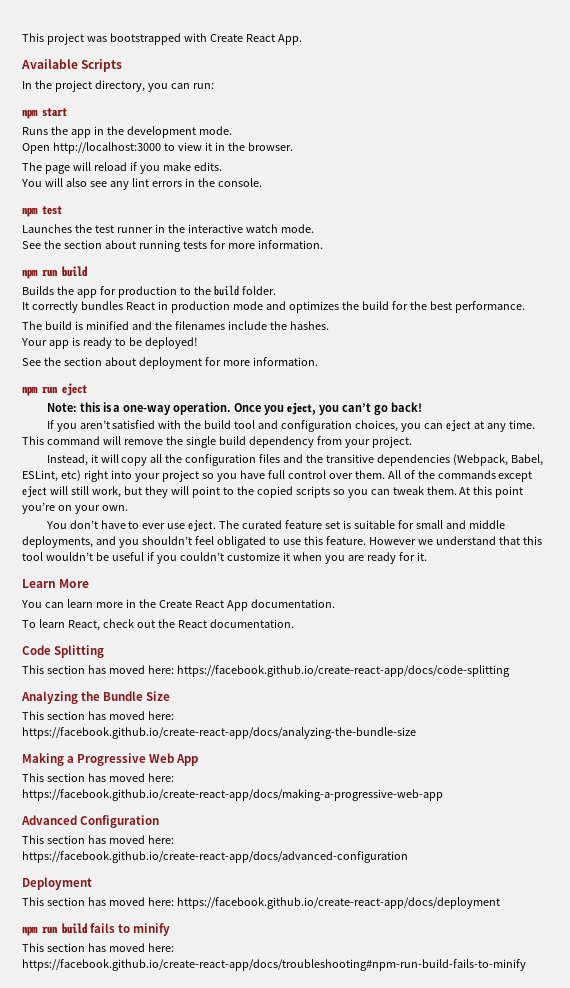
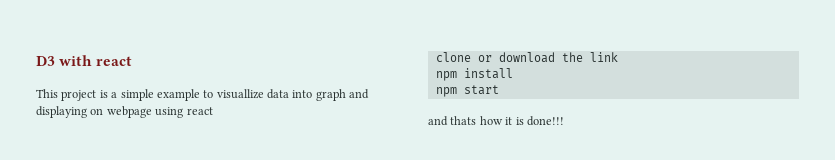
[22,33,302,45] [21,59,123,72] [22,80,214,92] [22,108,67,119] [22,126,232,138] [22,142,293,154] [22,162,222,174] [21,178,262,190] [22,206,62,217] [22,224,314,233] [22,240,323,252] [22,266,87,279] [22,285,276,298] [22,301,525,313] [22,321,329,330] [21,337,198,349] [22,357,318,369] [22,383,87,396] [46,402,423,415] [46,420,536,432] [22,436,412,448] [46,454,544,466] [22,470,533,482] [22,486,524,498] [22,502,128,514] [45,520,506,532] [22,536,542,548] [22,552,427,564] [22,579,90,588] [21,599,335,611] [22,619,294,631] [22,645,105,658] [22,665,510,677] [21,691,171,704] [22,711,174,720] [22,727,416,739] [22,753,199,766] [22,773,174,782] [22,789,443,801] [21,815,160,828] [22,835,174,844] [22,851,408,863] [22,877,92,890] [22,897,500,909] [22,923,171,936] [22,943,174,952] [22,959,526,971] This project was bootstrapped with Create React App. // Available Scripts // In the project directory, you can run: // npm start // Runs the app in the development mode. // Open http://localhost:3000 to view it in the browser. // The page will reload if you make edits. // You will also see any lint errors in the console. // npm test // Launches the test runner in the interactive watch mode. // See the section about running tests for more information. // npm run build // Builds the app for production to the build folder. // It correctly bundles React in production mode and optimizes the build for the best performance. // The build is minified and the filenames include the hashes. // Your app is ready to be deployed! // See the section about deployment for more information. // npm run eject // Note: this is a one-way operation. Once you eject, you can’t go back! // If you aren’t satisfied with the build tool and configuration choices, you can eject at any time. This command will remove the single build dependency from your project. // Instead, it will copy all the configuration files and the transitive dependencies (Webpack, Babel, ESLint, etc) right into your project so you have full control over them. All of the commands except eject will still work, but they will point to the copied scripts so you can tweak them. At this point you’re on your own. // You don’t have to ever use eject. The curated feature set is suitable for small and middle deployments, and you shouldn’t feel obligated to use this feature. However we understand that this tool wouldn’t be useful if you couldn’t customize it when you are ready for it. // Learn More // You can learn more in the Create React App documentation. // To learn React, check out the React documentation. // Code Splitting // This section has moved here: https://facebook.github.io/create-react-app/docs/code-splitting // Analyzing the Bundle Size // This section has moved here: https://facebook.github.io/create-react-app/docs/analyzing-the-bundle-size // Making a Progressive Web App // This section has moved here: https://facebook.github.io/create-react-app/docs/making-a-progressive-web-app // Advanced Configuration // This section has moved here: https://facebook.github.io/create-react-app/docs/advanced-configuration // Deployment // This section has moved here: https://facebook.github.io/create-react-app/docs/deployment // npm run build fails to minify // This section has moved here: https://facebook.github.io/create-react-app/docs/troubleshooting#npm-run-build-fails-to-minify -> [36,55,133,66] [36,89,370,101] [36,106,213,118] [435,52,618,63] [435,68,513,81] [435,85,499,97] [428,116,564,126] D3 with react // This project is a simple example to visuallize data into graph and displaying on webpage using react // clone or download the link // npm install // npm start // and thats how it is done!!!

